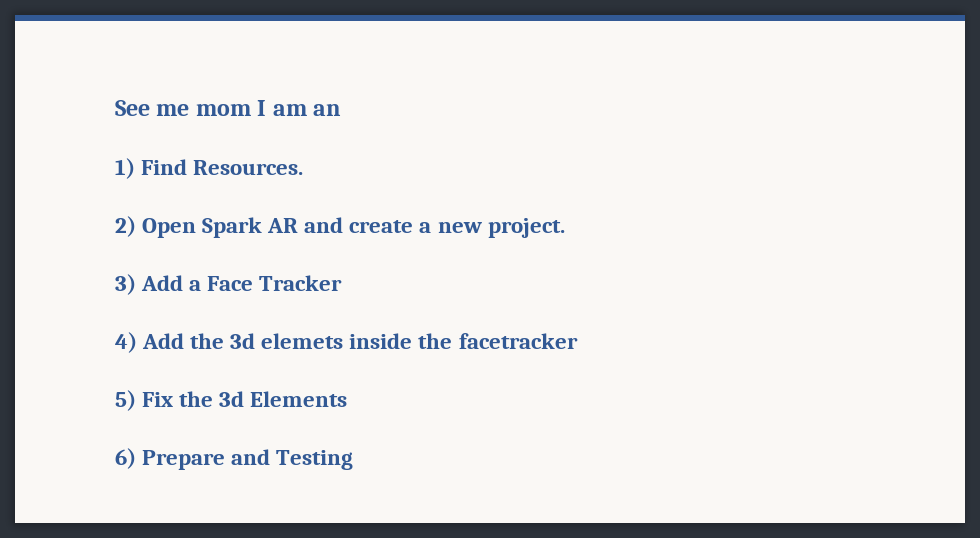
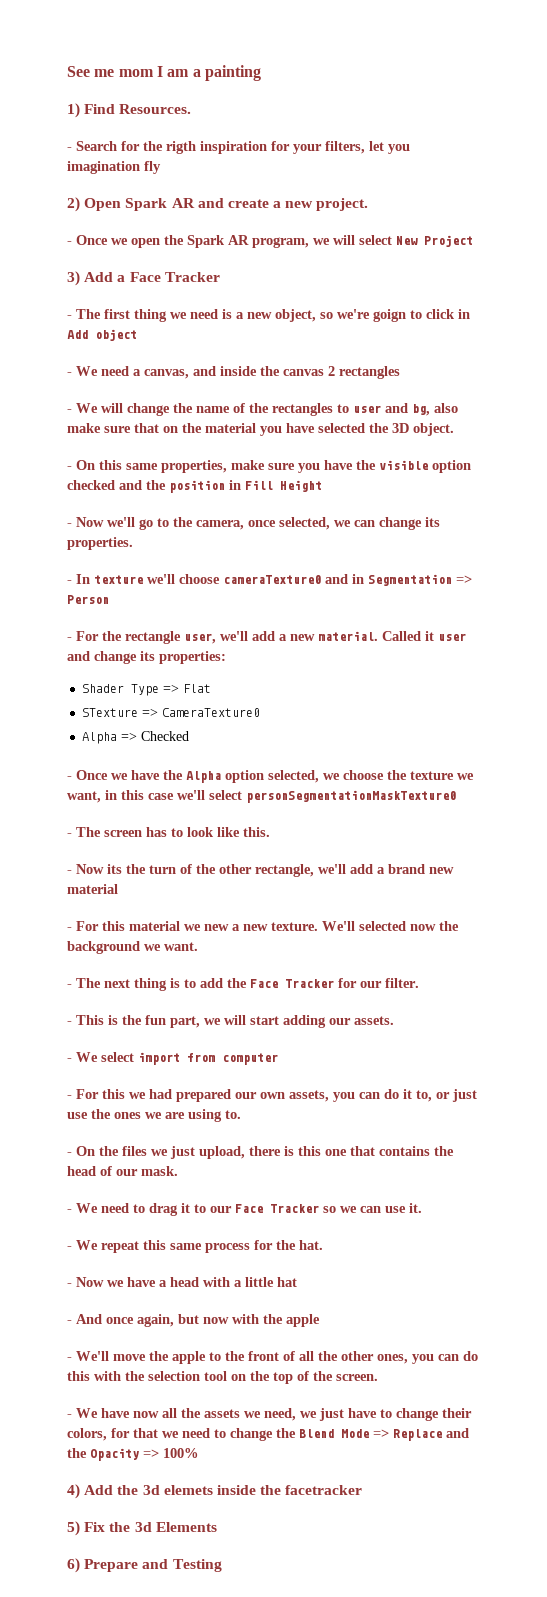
[313,104,342,116] an -> [192,65,261,81] a painting
(304, 167) none -> [67,141,410,154] [67,161,161,174] // - Search for the rigth inspiration for your filters, let you imagination fly
(565, 228) none -> [67,235,473,248] // - Once we open the Spark AR program, we will select New Project
(343, 283) none -> [67,309,470,322] [67,329,137,341] [67,366,400,379] [67,403,458,416] [67,423,454,436] [67,460,471,473] [67,480,322,493] [67,517,440,530] [67,537,133,550] [67,574,472,586] [67,595,109,604] [67,631,466,644] [67,651,226,664] [82,684,212,696] [82,708,261,717] [82,731,190,744] [67,770,474,783] [67,790,456,803] [67,827,270,837] [67,864,454,877] [67,884,118,894] [67,921,459,931] [67,941,198,954] [67,978,419,991] [67,1015,394,1028] [67,1052,278,1065] [67,1089,477,1102] [67,1109,241,1122] [67,1146,454,1159] [67,1166,178,1176] [67,1203,422,1216] [67,1240,323,1253] [67,1277,297,1287] [67,1314,320,1327] [67,1351,478,1364] [67,1371,378,1384] [67,1408,472,1421] [67,1428,469,1441] [67,1448,199,1461] // - The first thing we need is a new object, so we're goign to click in Add object // - We need a canvas, and inside the canvas 2 rectangles // - We will change the name of the rectangles to user and bg, also make sure that on the material you have selected the 3D object. // - On this same properties, make sure you have the visible option checked and the position in Fill Height // - Now we'll go to the camera, once selected, we can change its properties. // - In texture we'll choose cameraTexture0 and in Segmentation => Person // - For the rectangle user, we'll add a new material. Called it user and change its properties: // Shader Type => Flat // STexture => CameraTexture0 // Alpha => Checked // - Once we have the Alpha option selected, we choose the texture we want, in this case we'll select personSegmentationMaskTexture0 // - The screen has to look like this. // - Now its the turn of the other rectangle, we'll add a brand new material // - For this material we new a new texture. We'll selected now the background we want. // - The next thing is to add the Face Tracker for our filter. // - This is the fun part, we will start adding our assets. // - We select import from computer // - For this we had prepared our own assets, you can do it to, or just use the ones we are using to. // - On the files we just upload, there is this one that contains the head of our mask. // - We need to drag it to our Face Tracker so we can use it. // - We repeat this same process for the hat. // - Now we have a head with a little hat // - And once again, but now with the apple // - We'll move the apple to the front of all the other ones, you can do this with the selection tool on the top of the screen. // - We have now all the assets we need, we just have to change their colors, for that we need to change the Blend Mode => Replace and the Opacity => 100%

